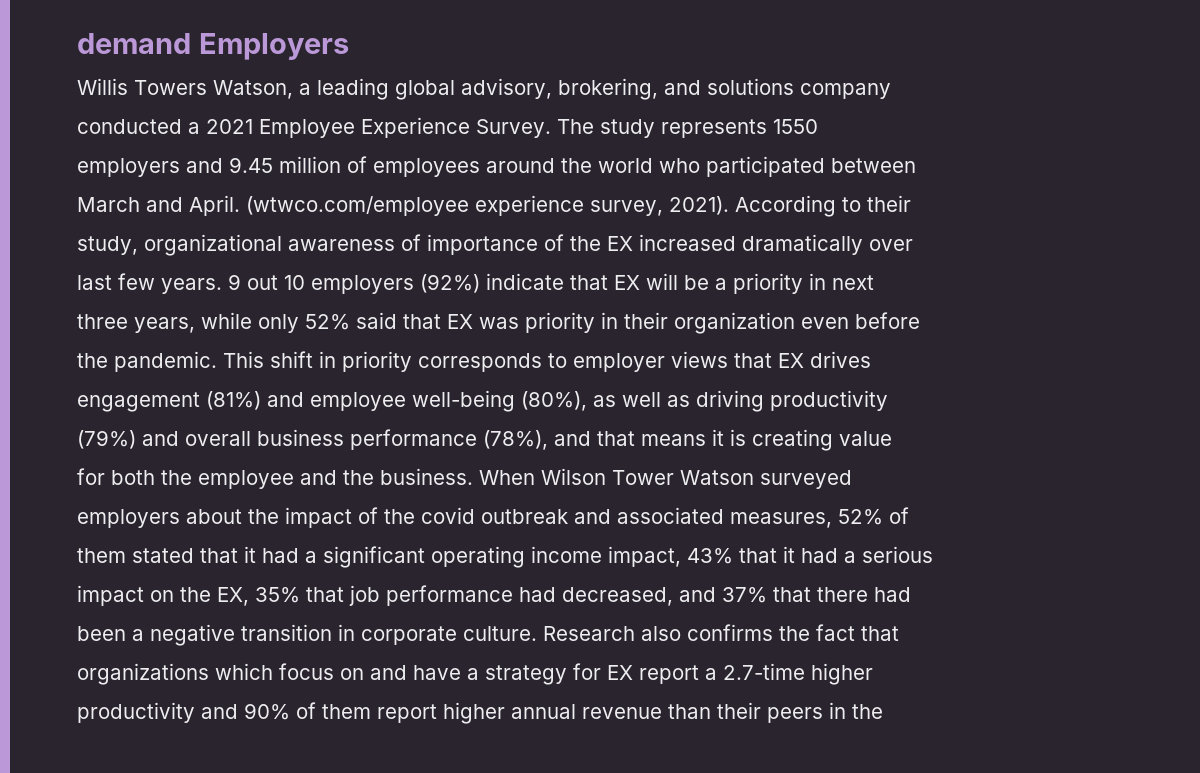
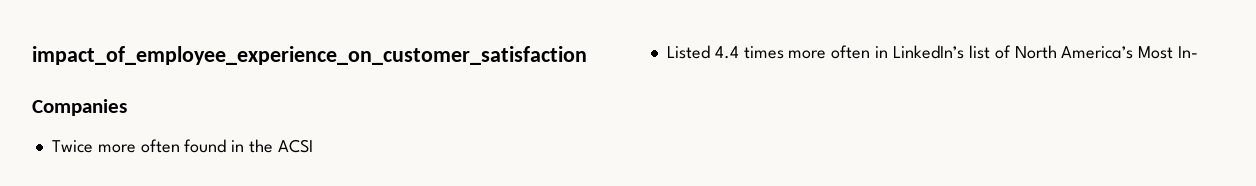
[77,33,349,60] [77,78,891,100] [77,117,818,138] [77,156,916,177] [77,195,911,217] [77,234,913,256] [77,273,874,294] [77,312,920,334] [77,351,871,372] [77,390,888,412] [77,429,892,451] [77,468,852,489] [77,507,909,528] [77,546,933,568] [77,585,911,606] [77,624,899,646] [77,663,873,685] [77,702,883,724] demand Employers // Willis Towers Watson, a leading global advisory, brokering, and solutions company // conducted a 2021 Employee Experience Survey. The study represents 1550 // employers and 9.45 million of employees around the world who participated between // March and April. (wtwco.com/employee experience survey, 2021). According to their // study, organizational awareness of importance of the EX increased dramatically over // last few years. 9 out 10 employers (92%) indicate that EX will be a priority in next // three years, while only 52% said that EX was priority in their organization even before // the pandemic. This shift in priority corresponds to employer views that EX drives // engagement (81%) and employee well-being (80%), as well as driving productivity // (79%) and overall business performance (78%), and that means it is creating value // for both the employee and the business. When Wilson Tower Watson surveyed // employers about the impact of the covid outbreak and associated measures, 52% of // them stated that it had a significant operating income impact, 43% that it had a serious // impact on the EX, 35% that job performance had decreased, and 37% that there had // been a negative transition in corporate culture. Research also confirms the fact that // organizations which focus on and have a strategy for EX report a 2.7-time higher // productivity and 90% of them report higher annual revenue than their peers in the -> [32,46,587,65] [32,99,127,116] [51,139,313,153] [666,45,1199,59] impact_of_employee_experience_on_customer_satisfaction // Companies // Twice more often found in the ACSI // Listed 4.4 times more often in LinkedIn’s list of North America’s Most In-

